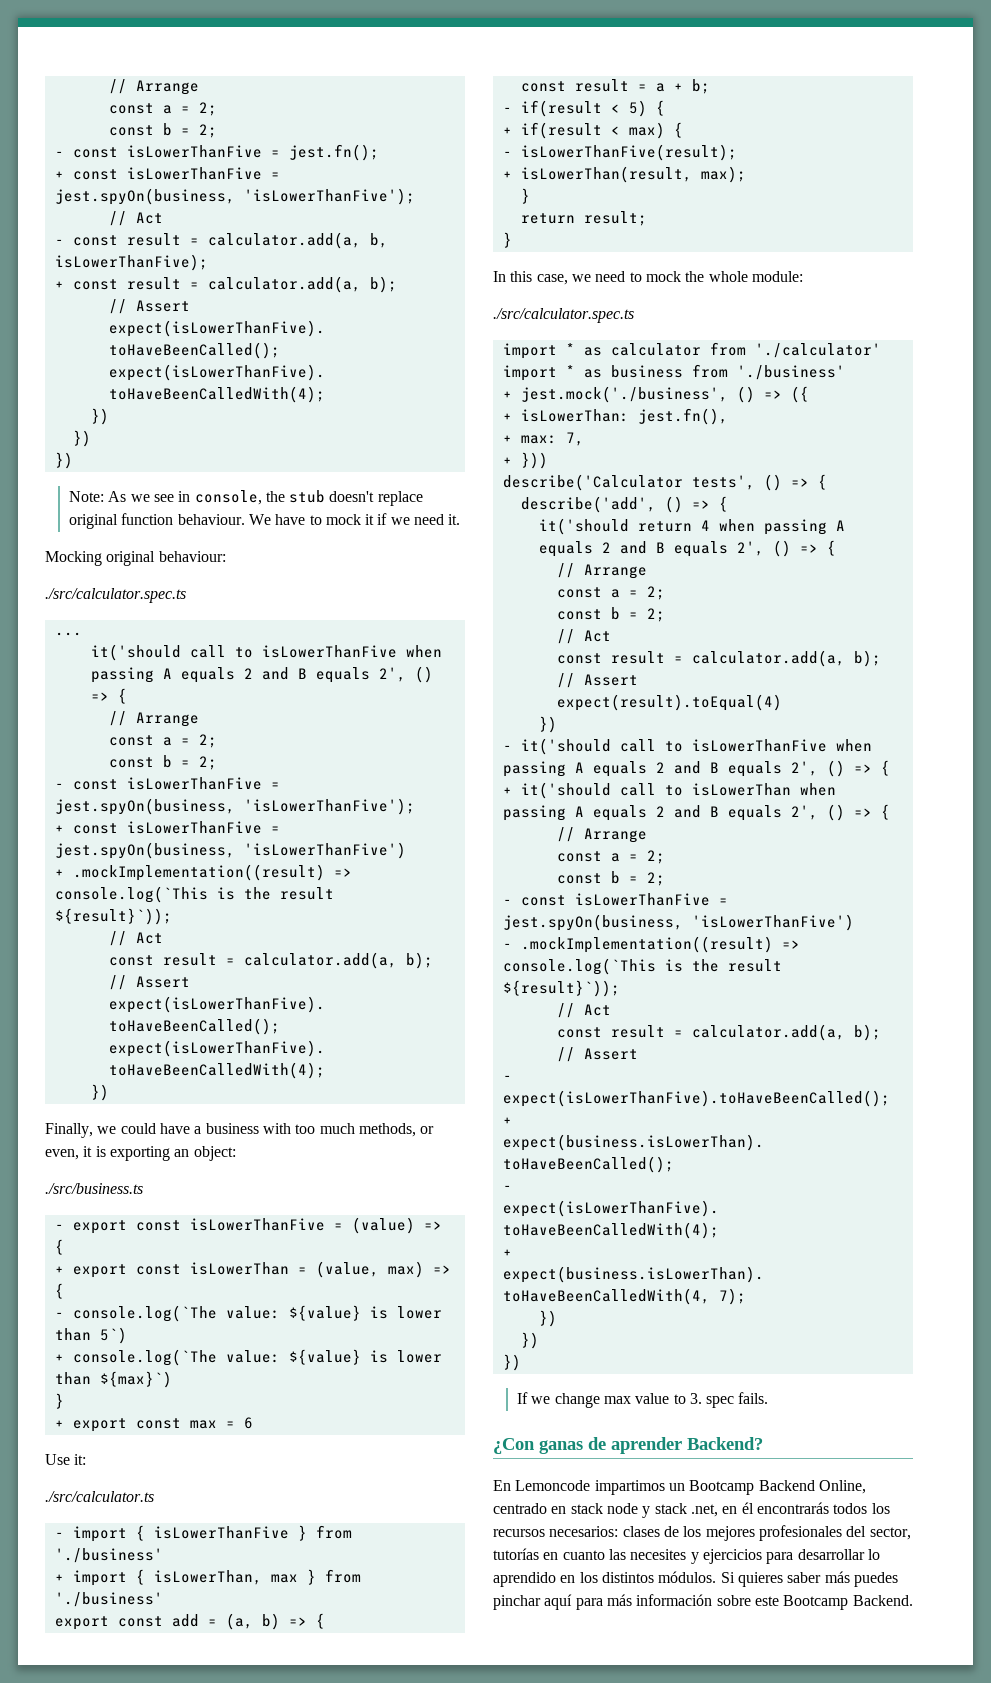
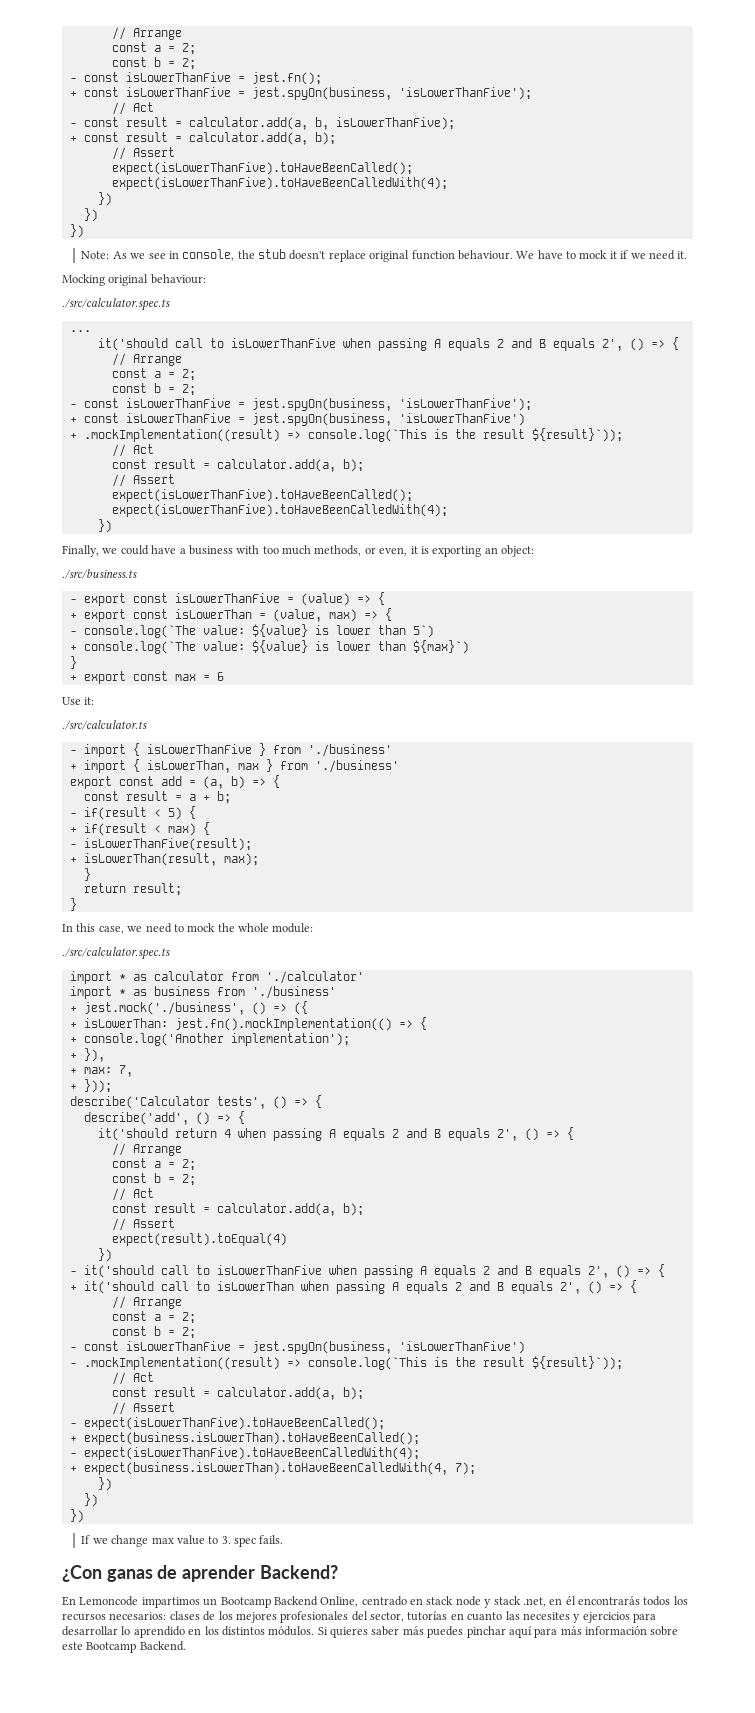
[637,408,728,425] jest.fn(), -> [174,1017,427,1031] [69,1033,350,1046] [69,1048,105,1062] jest.fn().mockImplementation(() => { // + console.log('Another implementation'); // + }),
[520,452,548,469] })) -> [83,1079,112,1093] }));

